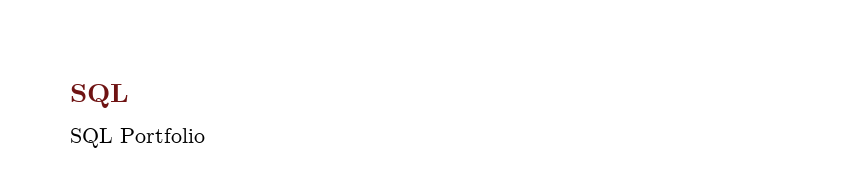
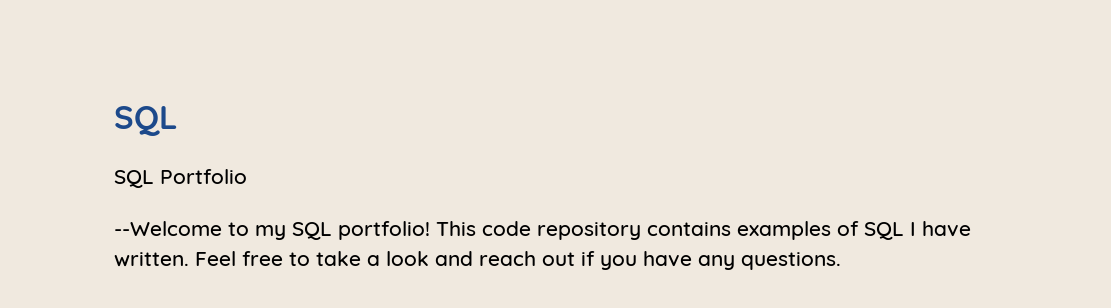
(205, 135) none -> [114,221,971,240] [114,251,841,270] // --Welcome to my SQL portfolio! This code repository contains examples of SQL I have written. Feel free to take a look and reach out if you have any questions.

